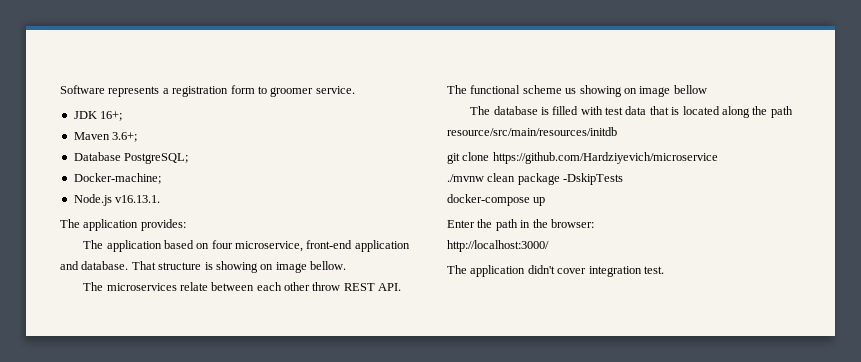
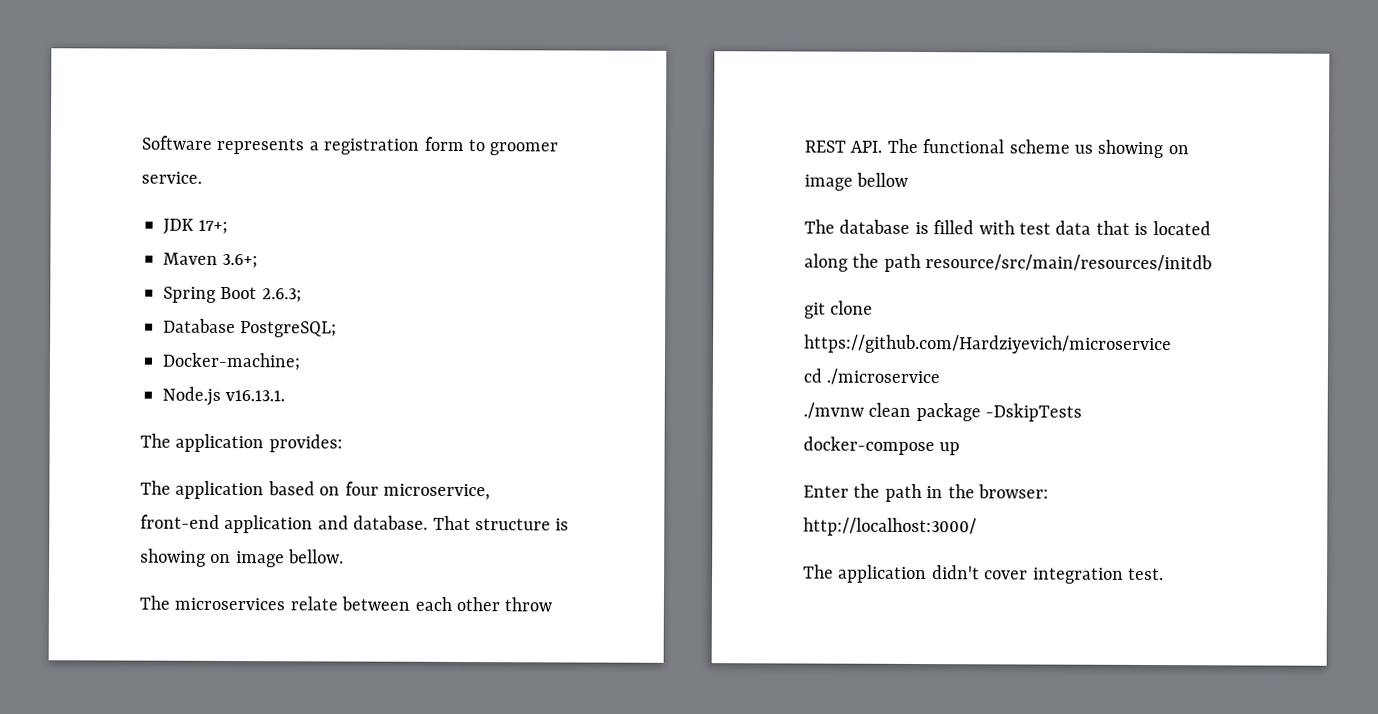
[100,111,123,121] 16+; -> [198,219,229,234] 17+;
(138, 137) none -> [163,286,302,303] // Spring Boot 2.6.3;
(718, 158) none -> [803,368,941,386] // cd ./microservice

